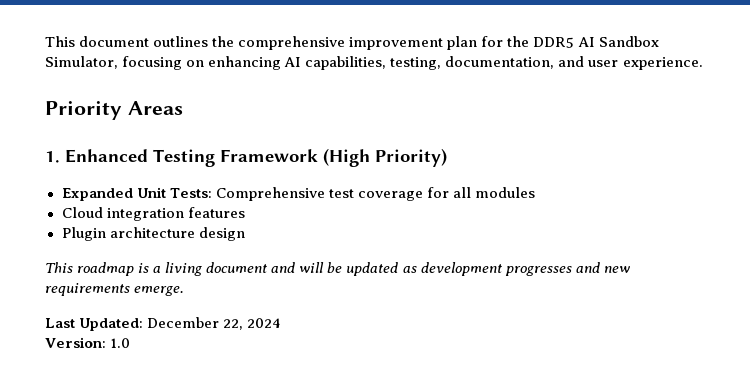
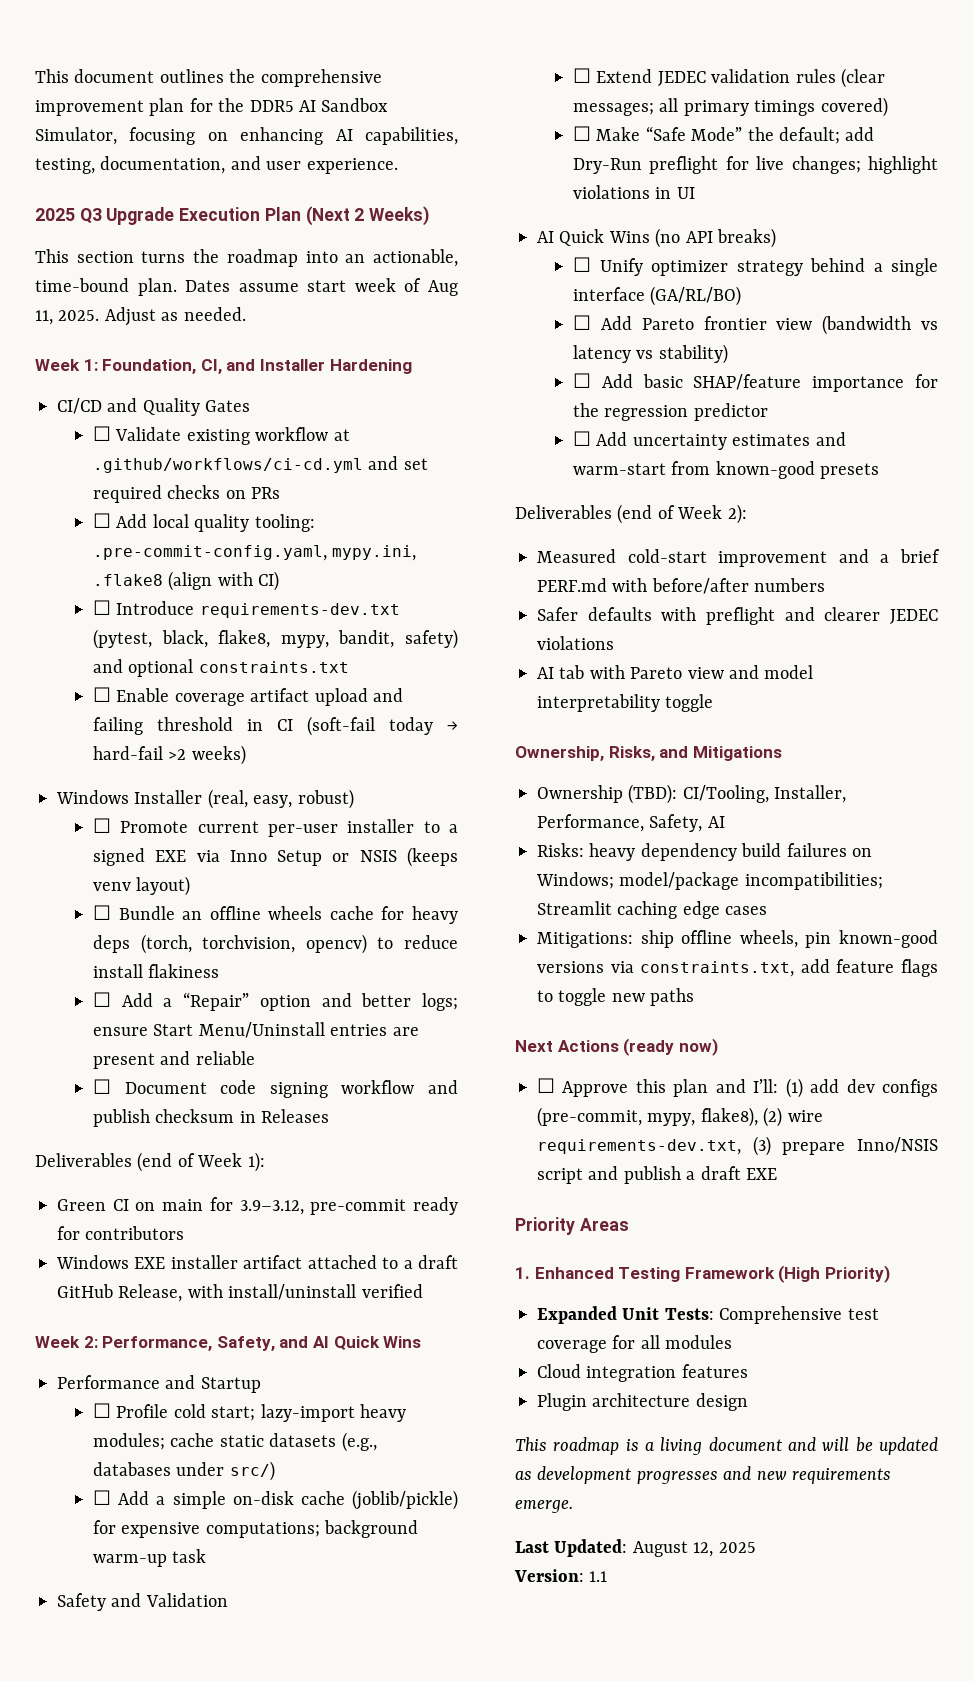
(703, 63) none -> [35,206,430,226] [35,249,459,267] [35,278,458,296] [35,307,246,326] [35,359,412,374] [57,398,251,416] [93,426,350,445] [93,456,428,473] [93,485,281,503] [93,513,315,532] [93,545,417,561] [93,571,280,591] [93,600,400,618] [93,629,459,649] [93,659,349,677] [93,687,404,706] [93,716,459,736] [93,745,246,765] [56,789,354,809] [93,818,458,837] [93,847,458,867] [93,876,191,896] [93,905,459,924] [93,934,459,954] [93,964,220,978] [93,992,458,1011] [93,1022,419,1038] [93,1051,255,1069] [93,1079,459,1098] [93,1109,330,1127] [35,1152,265,1172] [57,1197,458,1215] [57,1226,185,1240] [56,1255,459,1269] [57,1284,423,1302] [35,1336,422,1351] [57,1375,261,1393] [93,1403,407,1422] [93,1432,377,1452] [93,1461,275,1481] [93,1490,458,1510] [93,1520,419,1538] [93,1549,207,1567] [57,1593,228,1611] [573,68,886,88] [573,97,888,117] [573,126,875,144] [573,156,938,174] [573,185,695,199] [537,228,776,248] [573,257,938,276] [573,286,742,306] [573,315,938,335] [573,344,728,364] [573,373,938,392] [573,403,768,421] [573,431,846,450] [573,461,880,479] [515,504,747,524] [537,549,940,567] [537,578,826,594] [537,607,939,625] [537,636,614,650] [537,665,814,679] [537,694,714,712] [515,746,782,761] [537,784,847,804] [537,814,725,832] [537,843,872,861] [536,872,883,890] [537,901,768,919] [537,930,938,948] [537,959,938,977] [537,988,695,1006] [515,1038,718,1056] [537,1078,938,1098] [537,1107,823,1127] [537,1136,938,1156] [537,1166,777,1184] // 2025 Q3 Upgrade Execution Plan (Next 2 Weeks) // This section turns the roadmap into an actionable, time-bound plan. Dates assume start week of Aug 11, 2025. Adjust as needed. // Week 1: Foundation, CI, and Installer Hardening // CI/CD and Quality Gates // ☐ Validate existing workflow at .github/workflows/ci-cd.yml and set required checks on PRs // ☐ Add local quality tooling: .pre-commit-config.yaml, mypy.ini, .flake8 (align with CI) // ☐ Introduce requirements-dev.txt (pytest, black, flake8, mypy, bandit, safety) and optional constraints.txt // ☐ Enable coverage artifact upload and failing threshold in CI (soft-fail today → hard-fail >2 weeks) // Windows Installer (real, easy, robust) // ☐ Promote current per-user installer to a signed EXE via Inno Setup or NSIS (keeps venv layout) // ☐ Bundle an offline wheels cache for heavy deps (torch, torchvision, opencv) to reduce install flakiness // ☐ Add a “Repair” option and better logs; ensure Start Menu/Uninstall entries are present and reliable // ☐ Document code signing workflow and publish checksum in Releases // Deliverables (end of Week 1): // Green CI on main for 3.9–3.12, pre-commit ready for contributors // Windows EXE installer artifact attached to a draft GitHub Release, with install/uninstall verified // Week 2: Performance, Safety, and AI Quick Wins // Performance and Startup // ☐ Profile cold start; lazy-import heavy modules; cache static datasets (e.g., databases under src/) // ☐ Add a simple on-disk cache (joblib/pickle) for expensive computations; background warm-up task // Safety and Validation // ☐ Extend JEDEC validation rules (clear messages; all primary timings covered) // ☐ Make “Safe Mode” the default; add Dry-Run preflight for live changes; highlight violations in UI // AI Quick Wins (no API breaks) // ☐ Unify optimizer strategy behind a single interface (GA/RL/BO) // ☐ Add Pareto frontier view (bandwidth vs latency vs stability) // ☐ Add basic SHAP/feature importance for the regression predictor // ☐ Add uncertainty estimates and warm-start from known-good presets // Deliverables (end of Week 2): // Measured cold-start improvement and a brief PERF.md with before/after numbers // Safer defaults with preflight and clearer JEDEC violations // AI tab with Pareto view and model interpretability toggle // Ownership, Risks, and Mitigations // Ownership (TBD): CI/Tooling, Installer, Performance, Safety, AI // Risks: heavy dependency build failures on Windows; model/package incompatibilities; Streamlit caching edge cases // Mitigations: ship offline wheels, pin known-good versions via constraints.txt, add feature flags to toggle new paths // Next Actions (ready now) // ☐ Approve this plan and I’ll: (1) add dev configs (pre-commit, mypy, flake8), (2) wire requirements-dev.txt, (3) prepare Inno/NSIS script and publish a draft EXE
[147,317,282,330] December 22, 2024 -> [632,1541,756,1557] August 12, 2025
[110,338,131,348] 1.0 -> [589,1571,608,1582] 1.1

